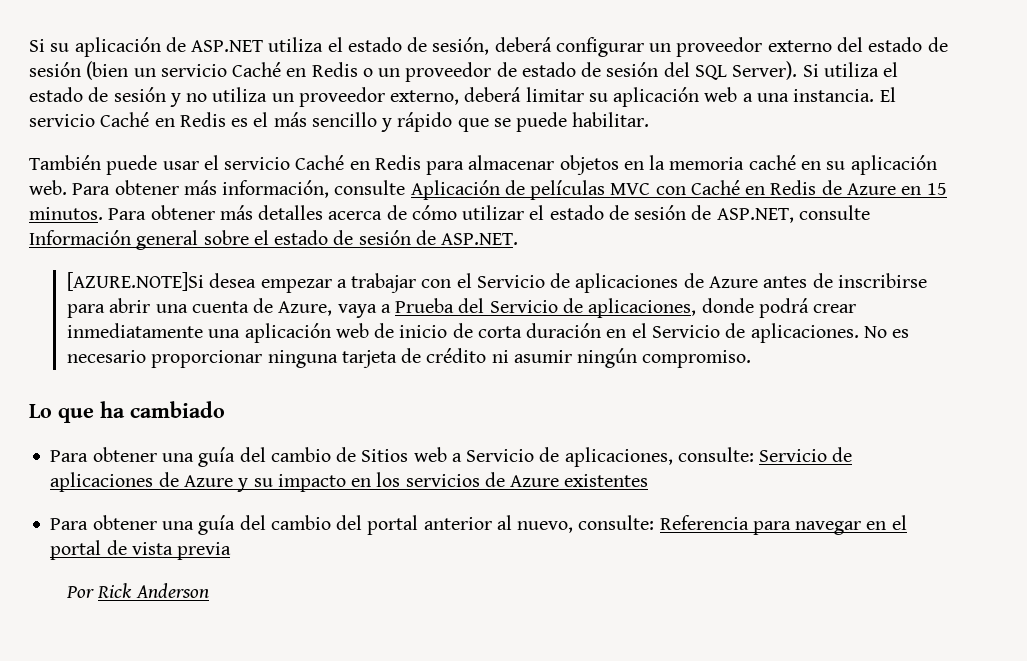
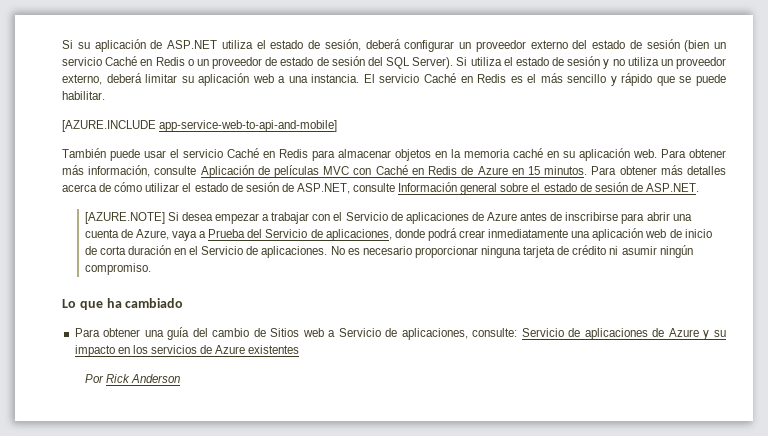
(650, 119) none -> [62,120,338,132] // [AZURE.INCLUDE app-service-web-to-api-and-mobile]
[67,272,205,291] [AZURE.NOTE]Si -> [84,212,179,224] [AZURE.NOTE] Si
[50,515,907,535] [50,540,232,560] // Para obtener una guía del cambio del portal anterior al nuevo, consulte: Referencia para navegar en el portal de vista previa -> (300, 349) none

